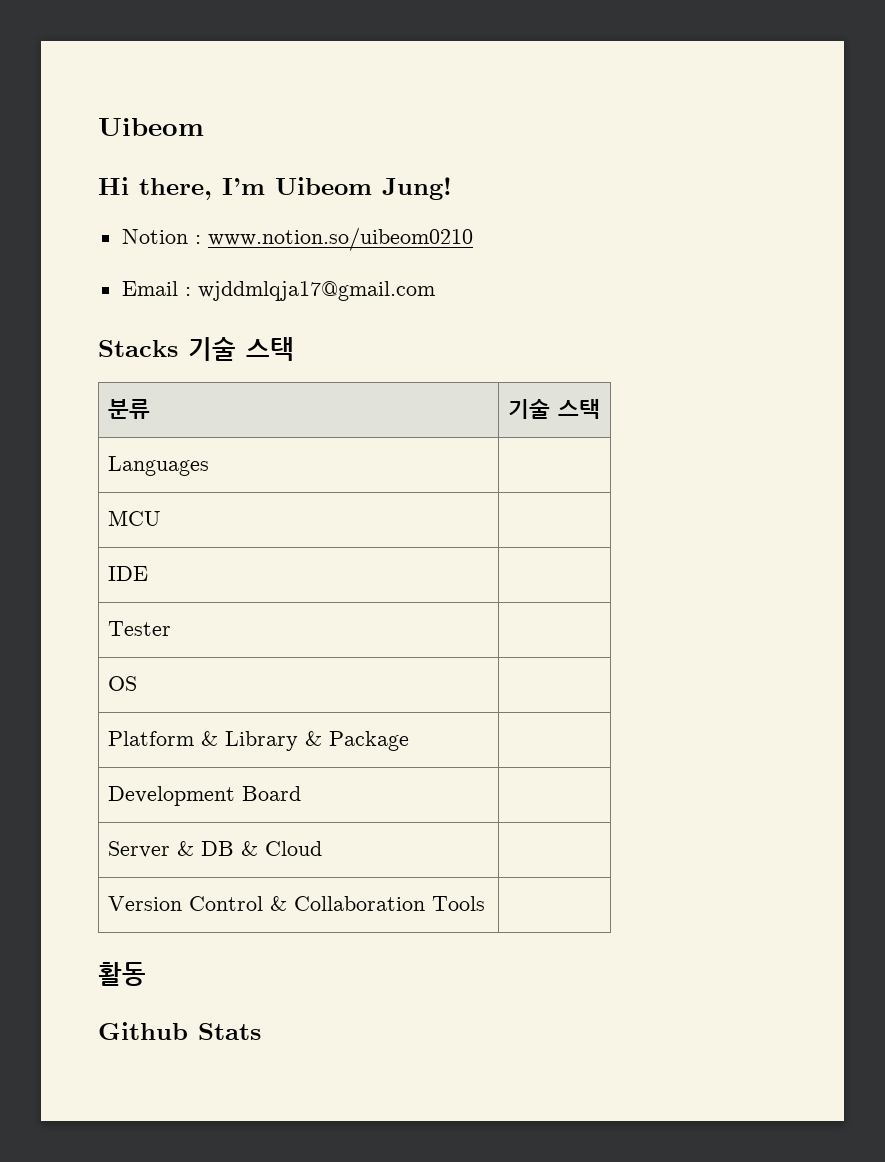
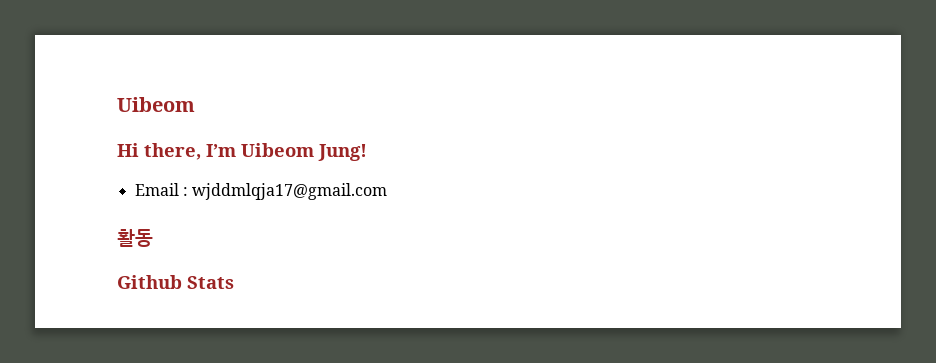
[121,227,473,251] // Notion : www.notion.so/uibeom0210 -> (367, 152) none
[98,337,294,361] [107,399,150,419] [507,399,600,419] [107,456,209,476] [107,510,161,526] [107,566,148,581] [107,621,171,636] [107,676,137,691] [107,731,409,751] [107,786,301,806] [107,841,322,858] [107,896,485,911] // Stacks 기술 스택 // 분류 | 기술 스택 // Languages | // MCU | // IDE | // Tester | // OS | // Platform & Library & Package | // Development Board | // Server & DB & Cloud | // Version Control & Collaboration Tools | -> (388, 191) none

